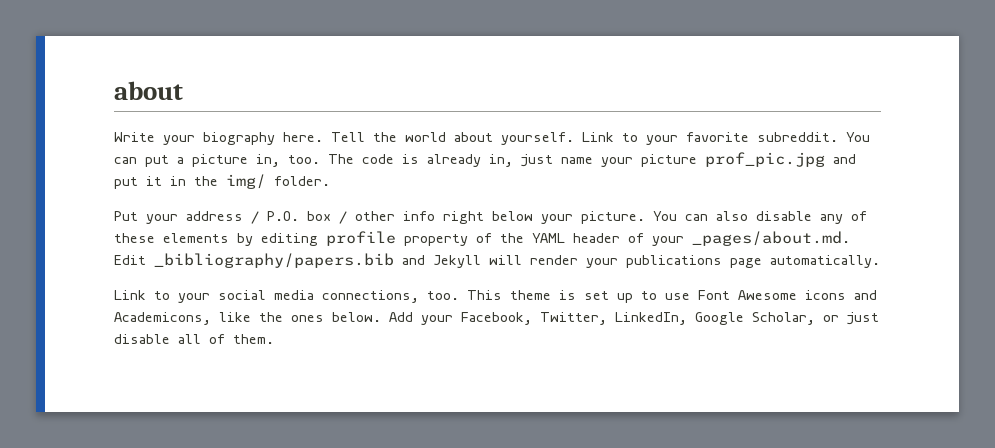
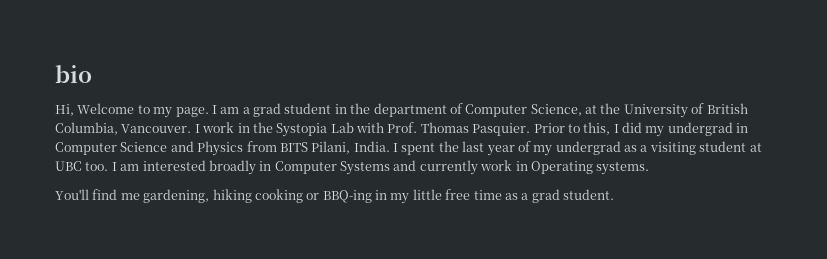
[114,81,183,100] [114,132,870,145] [114,152,856,167] [114,174,330,189] [114,211,867,224] [114,231,850,246] [114,253,880,268] [114,290,877,303] [114,312,879,325] [114,334,274,344] about // Write your biography here. Tell the world about yourself. Link to your favorite subreddit. You can put a picture in, too. The code is already in, just name your picture prof_pic.jpg and put it in the img/ folder. // Put your address / P.O. box / other info right below your picture. You can also disable any of these elements by editing profile property of the YAML header of your _pages/about.md. Edit _bibliography/papers.bib and Jekyll will render your publications page automatically. // Link to your social media connections, too. This theme is set up to use Font Awesome icons and Academicons, like the ones below. Add your Facebook, Twitter, LinkedIn, Google Scholar, or just disable all of them. -> [55,65,92,83] [55,103,748,118] [55,122,749,137] [55,141,762,156] [55,160,650,175] [55,189,614,204] bio // Hi, Welcome to my page. I am a grad student in the department of Computer Science, at the University of British Columbia, Vancouver. I work in the Systopia Lab with Prof. Thomas Pasquier. Prior to this, I did my undergrad in Computer Science and Physics from BITS Pilani, India. I spent the last year of my undergrad as a visiting student at UBC too. I am interested broadly in Computer Systems and currently work in Operating systems. // You'll find me gardening, hiking cooking or BBQ-ing in my little free time as a grad student.

